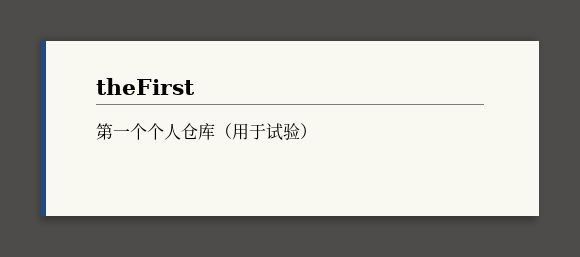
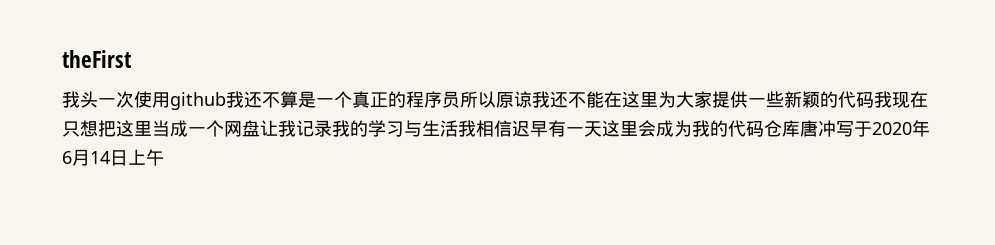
[96,123,317,141] 第一个个人仓库（用于试验） -> [62,91,928,110] [62,120,930,137] [62,149,164,166] 我头一次使用github我还不算是一个真正的程序员所以原谅我还不能在这里为大家提供一些新颖的代码我现在只想把这里当成一个网盘让我记录我的学习与生活我相信迟早有一天这里会成为我的代码仓库唐冲写于2020年6月14日上午

